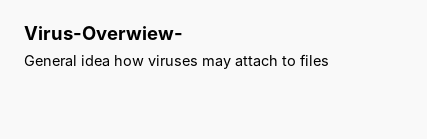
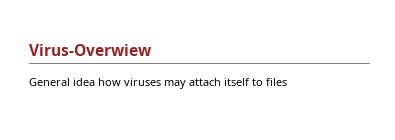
[24,26,183,40] Virus-Overwiew- -> [29,44,152,56] Virus-Overwiew
(278, 61) none -> [224,78,250,86] itself

